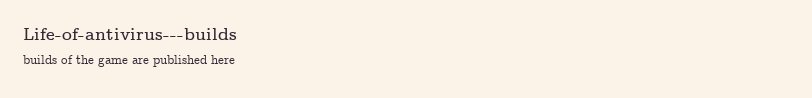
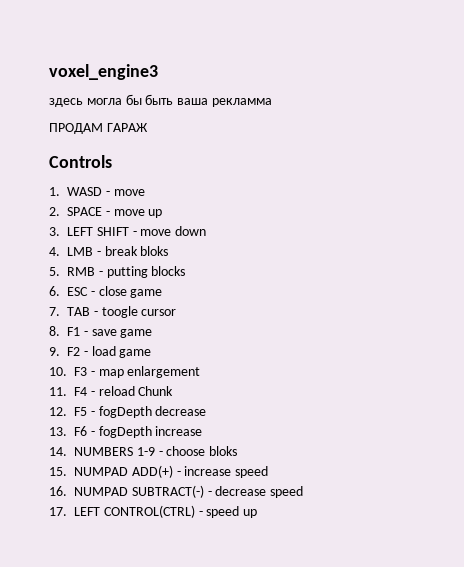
[23,28,237,40] [23,55,235,67] Life-of-antivirus---builds // builds of the game are published here -> [49,64,158,80] [49,94,272,107] [49,123,148,134] [49,155,112,168] [49,187,145,196] [49,207,163,218] [49,226,207,236] [49,246,169,256] [49,266,186,278] [49,286,163,298] [49,306,177,318] [49,326,153,338] [49,346,152,358] [49,366,201,378] [49,386,174,396] [49,406,207,418] [49,426,203,438] [49,446,238,456] [49,465,269,478] [49,485,304,498] [49,505,258,518] voxel_engine3 // здесь могла бы быть ваша рекламма // ПРОДАМ ГАРАЖ // Controls // 1. WASD - move // 2. SPACE - move up // 3. LEFT SHIFT - move down // 4. LMB - break bloks // 5. RMB - putting blocks // 6. ESC - close game // 7. TAB - toogle cursor // 8. F1 - save game // 9. F2 - load game // 10. F3 - map enlargement // 11. F4 - reload Chunk // 12. F5 - fogDepth decrease // 13. F6 - fogDepth increase // 14. NUMBERS 1-9 - choose bloks // 15. NUMPAD ADD(+) - increase speed // 16. NUMPAD SUBTRACT(-) - decrease speed // 17. LEFT CONTROL(CTRL) - speed up

